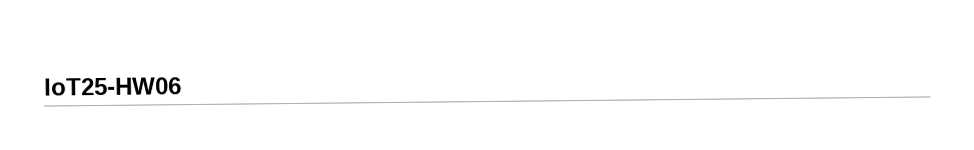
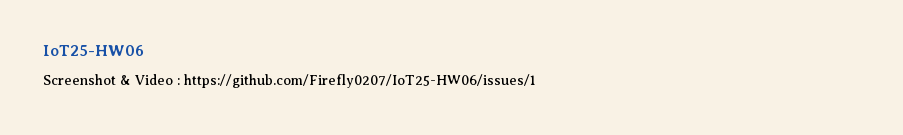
(182, 86) none -> [43,74,536,88] // Screenshot & Video : https://github.com/Firefly0207/IoT25-HW06/issues/1

